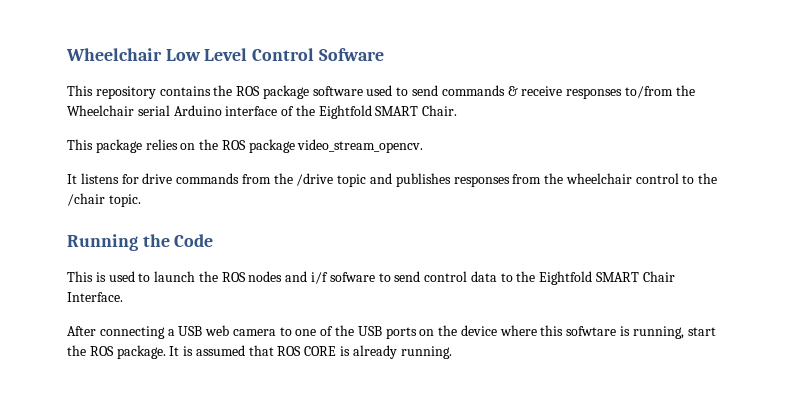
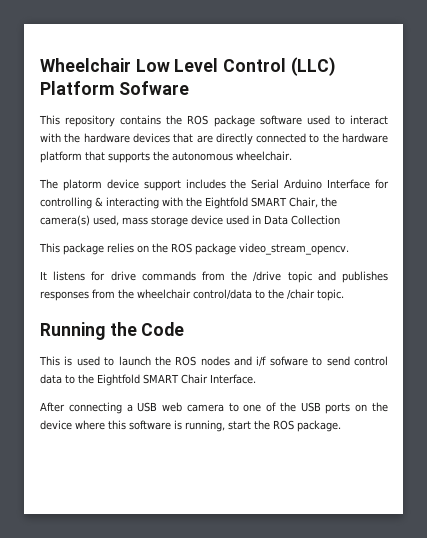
(315, 54) none -> [290,57,336,76] [40,81,114,95] (LLC) Platform
[412,85,695,99] [67,105,458,119] send commands & receive responses to/from the Wheelchair serial Arduino interface of the Eightfold SMART Chair. -> [349,115,388,125] [40,133,389,145] [40,151,292,163] [39,179,389,191] [40,197,337,209] [40,215,340,227] interact with the hardware devices that are directly connected to the hardware platform that supports the autonomous wheelchair. // The platorm device support includes the Serial Arduino Interface for controlling & interacting with the Eightfold SMART Chair, the camera(s) used, mass storage device used in Data Collection
[635,173,679,184] control -> [193,289,252,300] control/data
[566,326,617,336] sofwtare -> [129,420,171,430] software
[169,345,452,359] It is assumed that ROS CORE is already running. -> (341, 426) none

